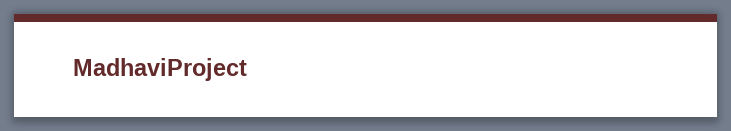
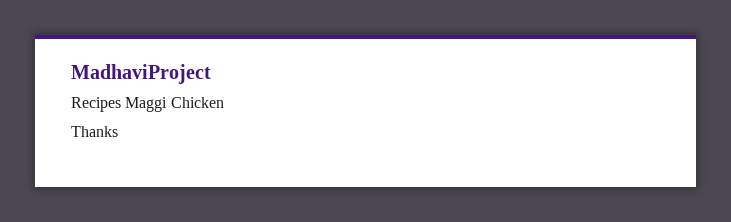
(247, 69) none -> [71,97,224,112] [71,126,118,137] // Recipes Maggi Chicken // Thanks

